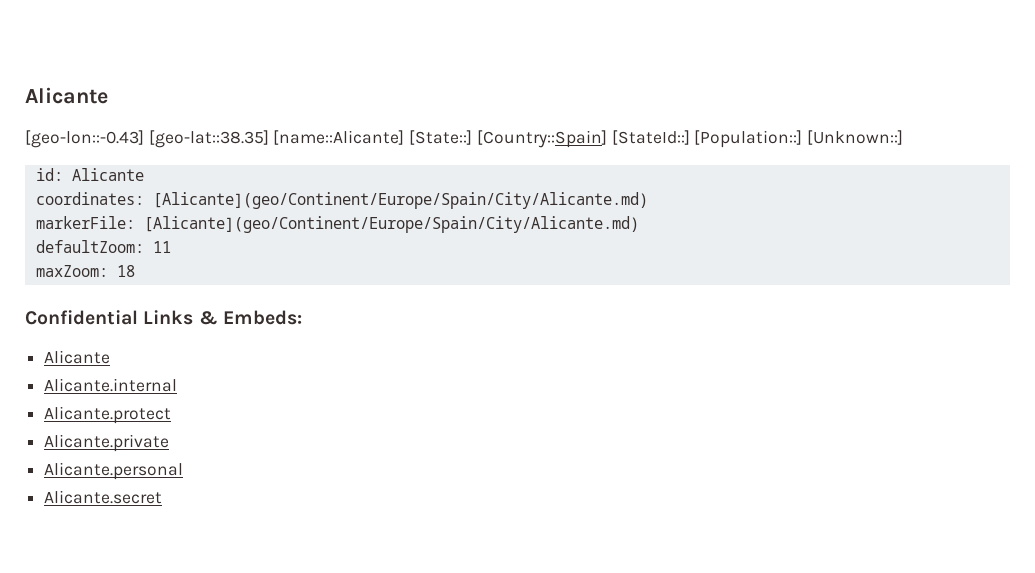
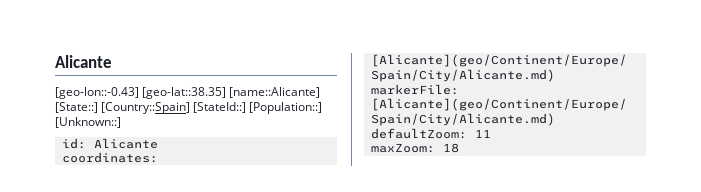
[25,310,302,325] [44,350,111,364] [44,378,178,392] [44,406,172,424] [44,434,170,452] [44,462,184,480] [44,490,163,504] // Confidential Links & Embeds: // Alicante // Alicante.internal // Alicante.protect // Alicante.private // Alicante.personal // Alicante.secret -> (459, 148) none

